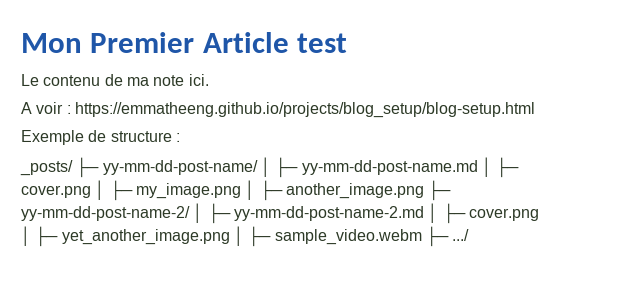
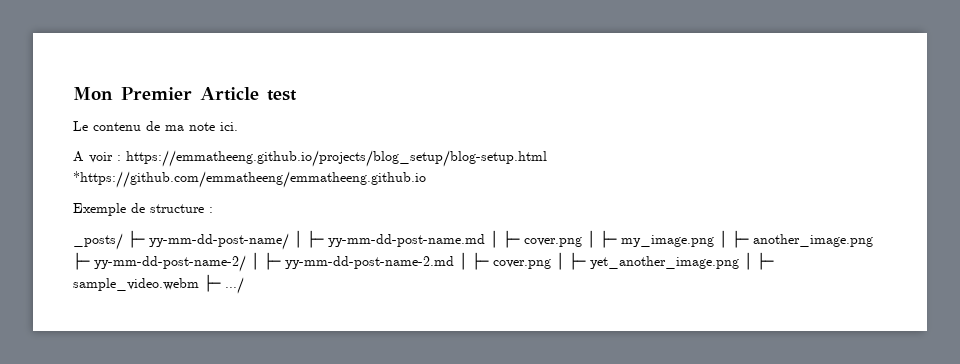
(535, 110) none -> [73,171,426,188] *https://github.com/emmatheeng/emmatheeng.github.io

